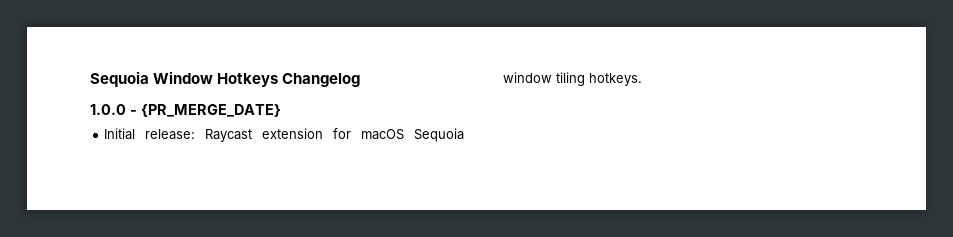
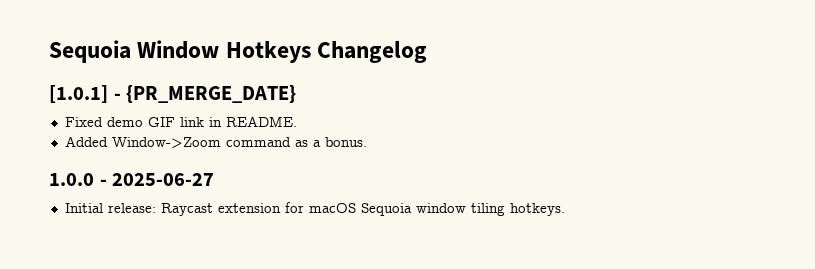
(361, 80) none -> [49,85,297,103] [64,116,297,127] [64,136,367,148] // [1.0.1] - {PR_MERGE_DATE} // Fixed demo GIF link in README. // Added Window->Zoom command as a bonus.
[140,104,281,117] {PR_MERGE_DATE} -> [112,173,215,186] 2025-06-27

